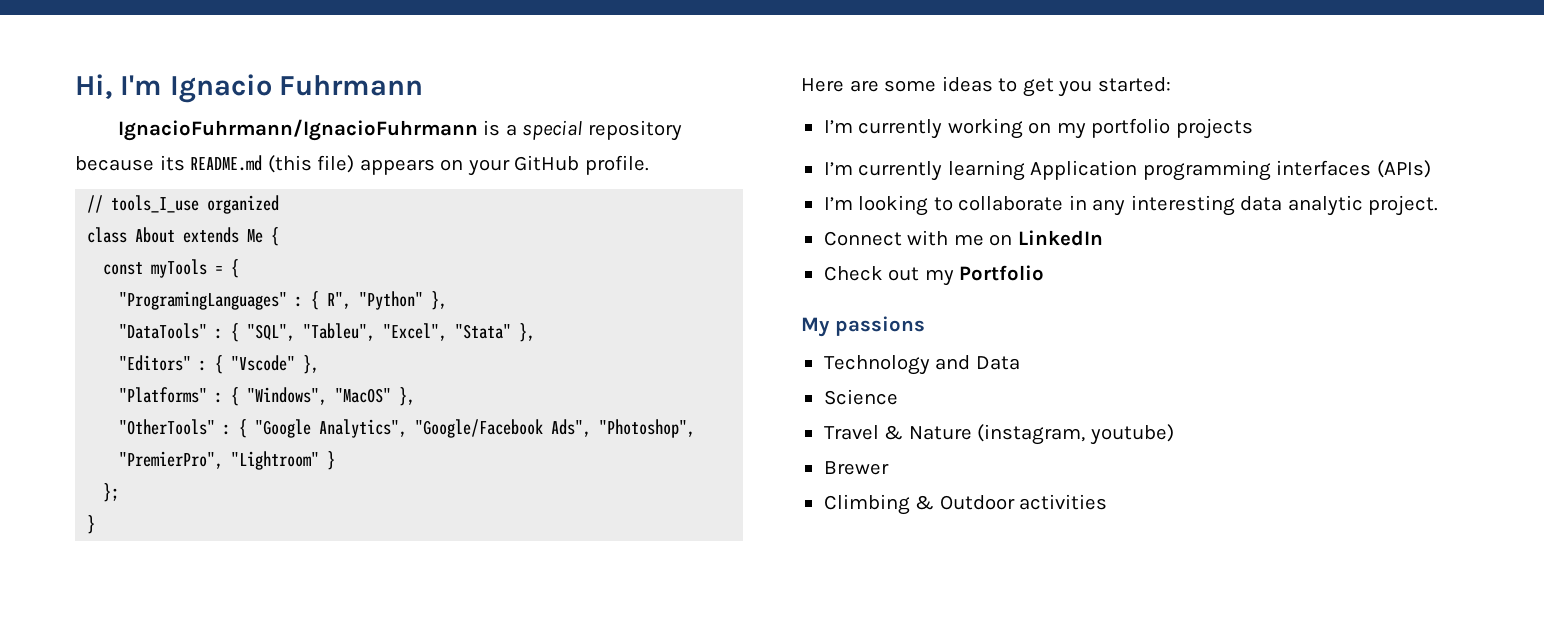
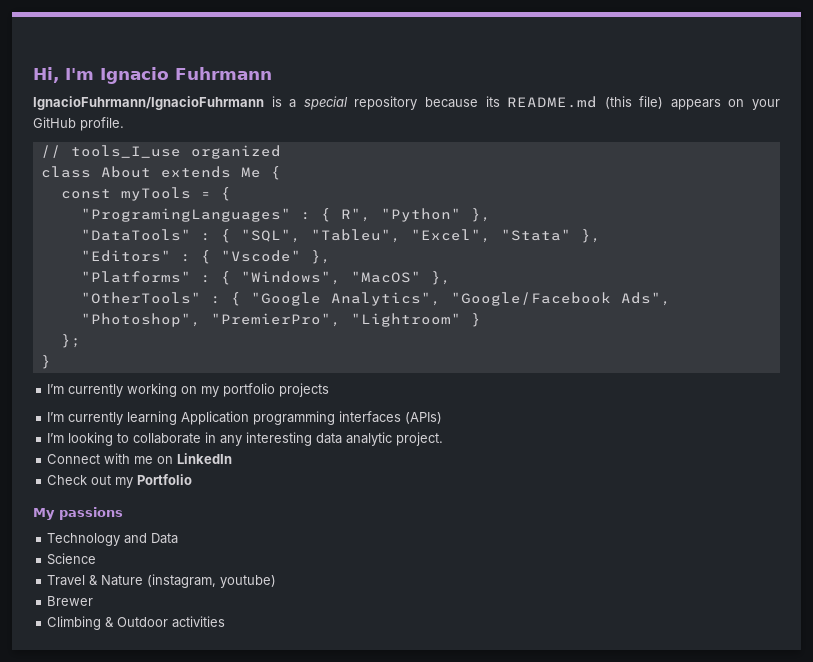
[801,76,1171,97] // Here are some ideas to get you started: -> (51, 362) none

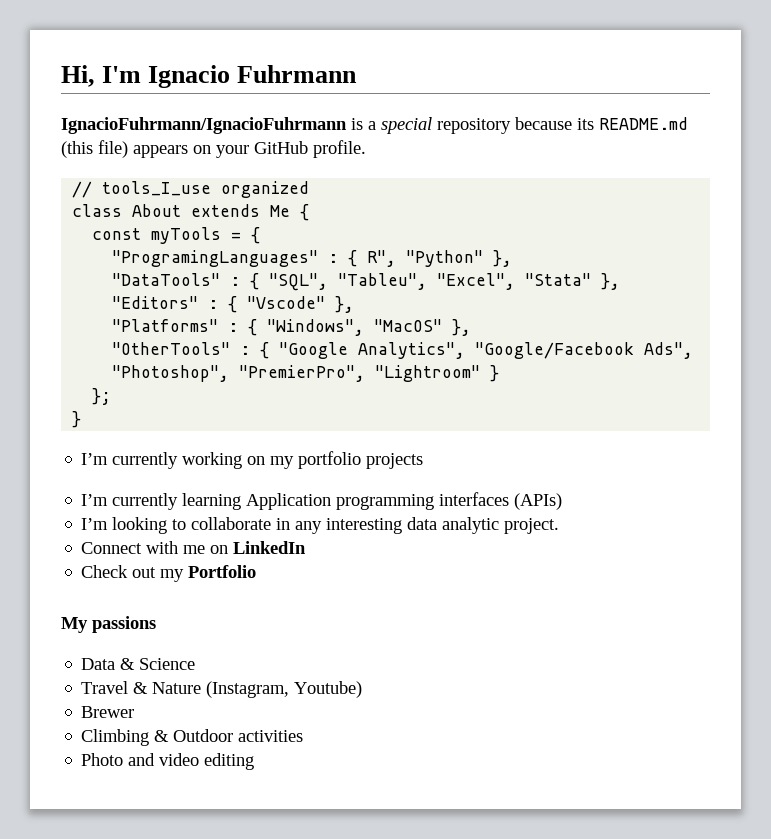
[47,533,148,546] Technology and -> (156, 624) none
(179, 538) // -> [120,658,136,670] &
[147,574,277,588] (instagram, youtube) -> [206,681,363,698] (Instagram, Youtube)
(226, 622) none -> [81,753,255,770] // Photo and video editing

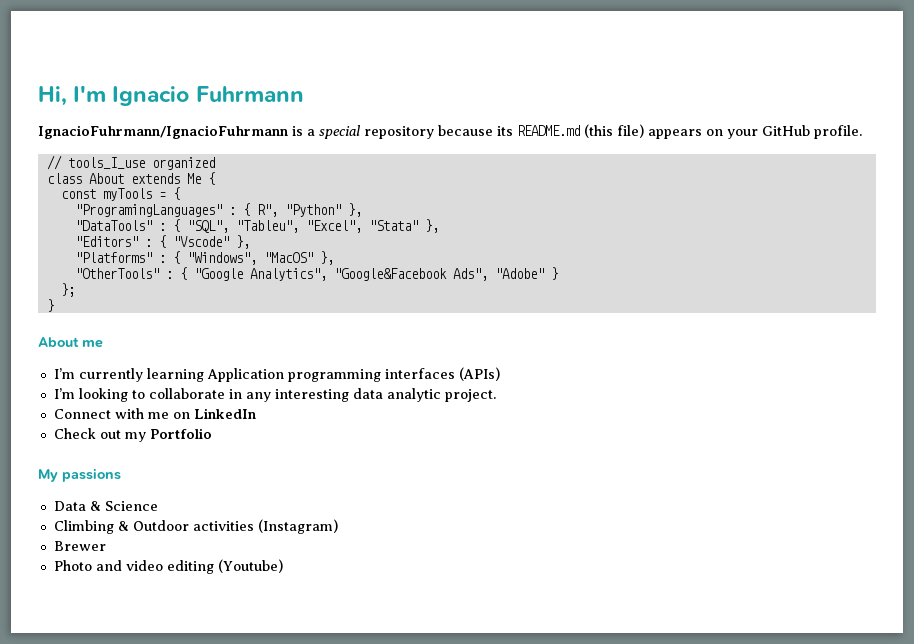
[475,342,694,359] [112,365,500,382] [92,388,112,405] [72,411,82,428] [81,451,424,469] "Google/Facebook Ads", "Photoshop", "PremierPro", "Lightroom" } // }; // } // I’m currently working on my portfolio projects -> [333,267,558,281] [60,283,75,297] [46,299,54,312] [38,337,103,348] "Google&Facebook Ads", "Adobe" } // }; // } // About me
[81,681,363,698] [81,706,135,718] // Travel & Nature (Instagram, Youtube) // Brewer -> (158, 506) none
(304, 736) none -> [257,519,338,534] [53,541,106,551] (Instagram) // Brewer
(255, 761) none -> [217,559,283,573] (Youtube)

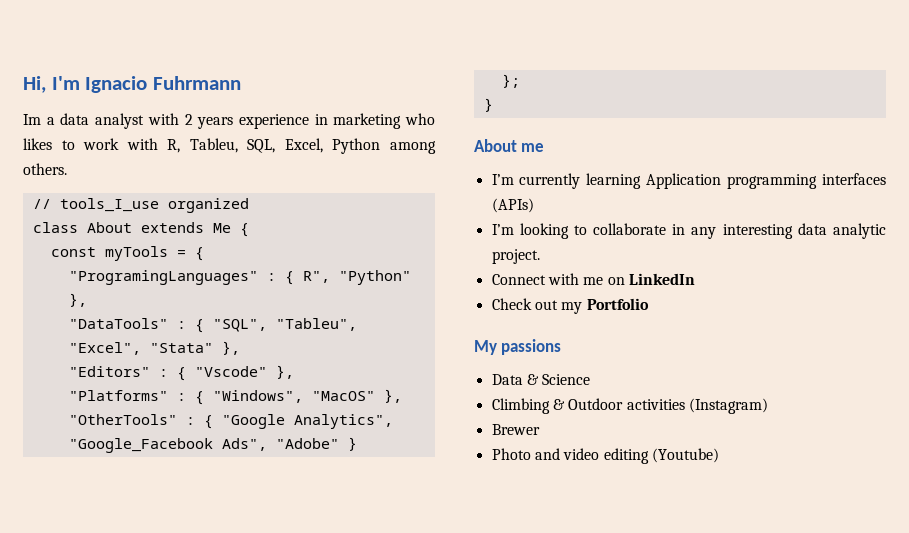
[38,124,862,139] IgnacioFuhrmann/IgnacioFuhrmann is a special repository because its README.md (this file) appears on your GitHub profile. -> [23,113,435,129] [23,138,436,154] [23,163,67,175] Im a data analyst with 2 years experience in marketing who likes to work with R, Tableu, SQL, Excel, Python among others.
[333,268,447,281] "Google&Facebook -> [68,438,213,453] "Google_Facebook

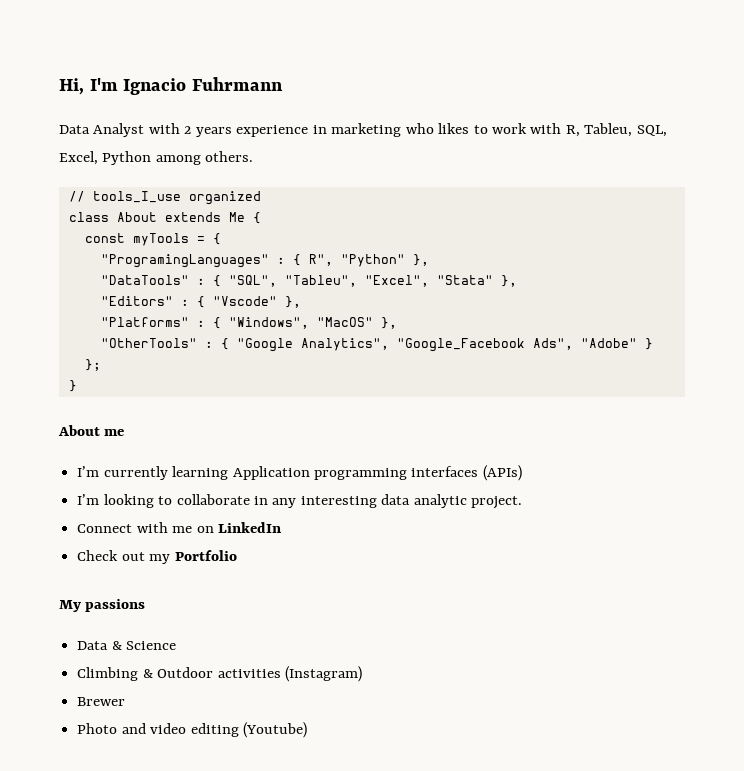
[23,113,145,129] Im a data analyst -> [59,123,145,137] Data Analyst

